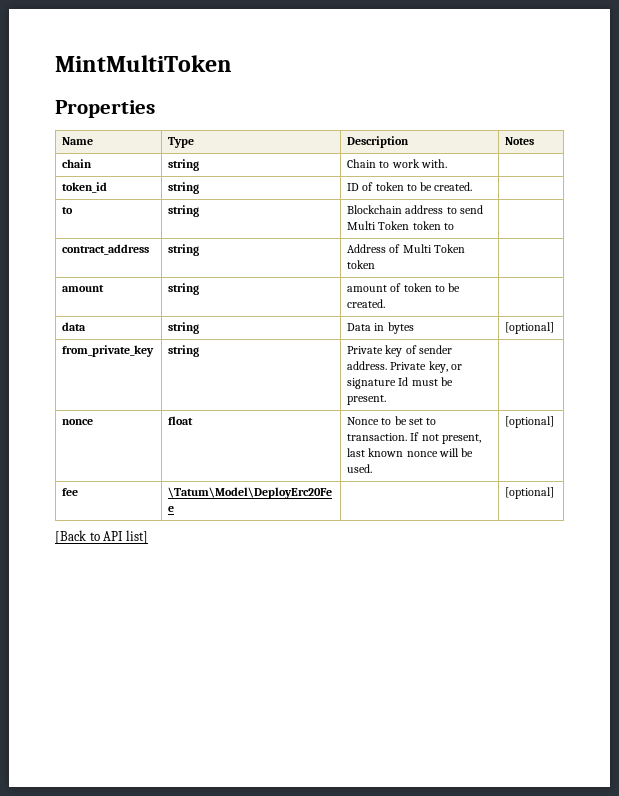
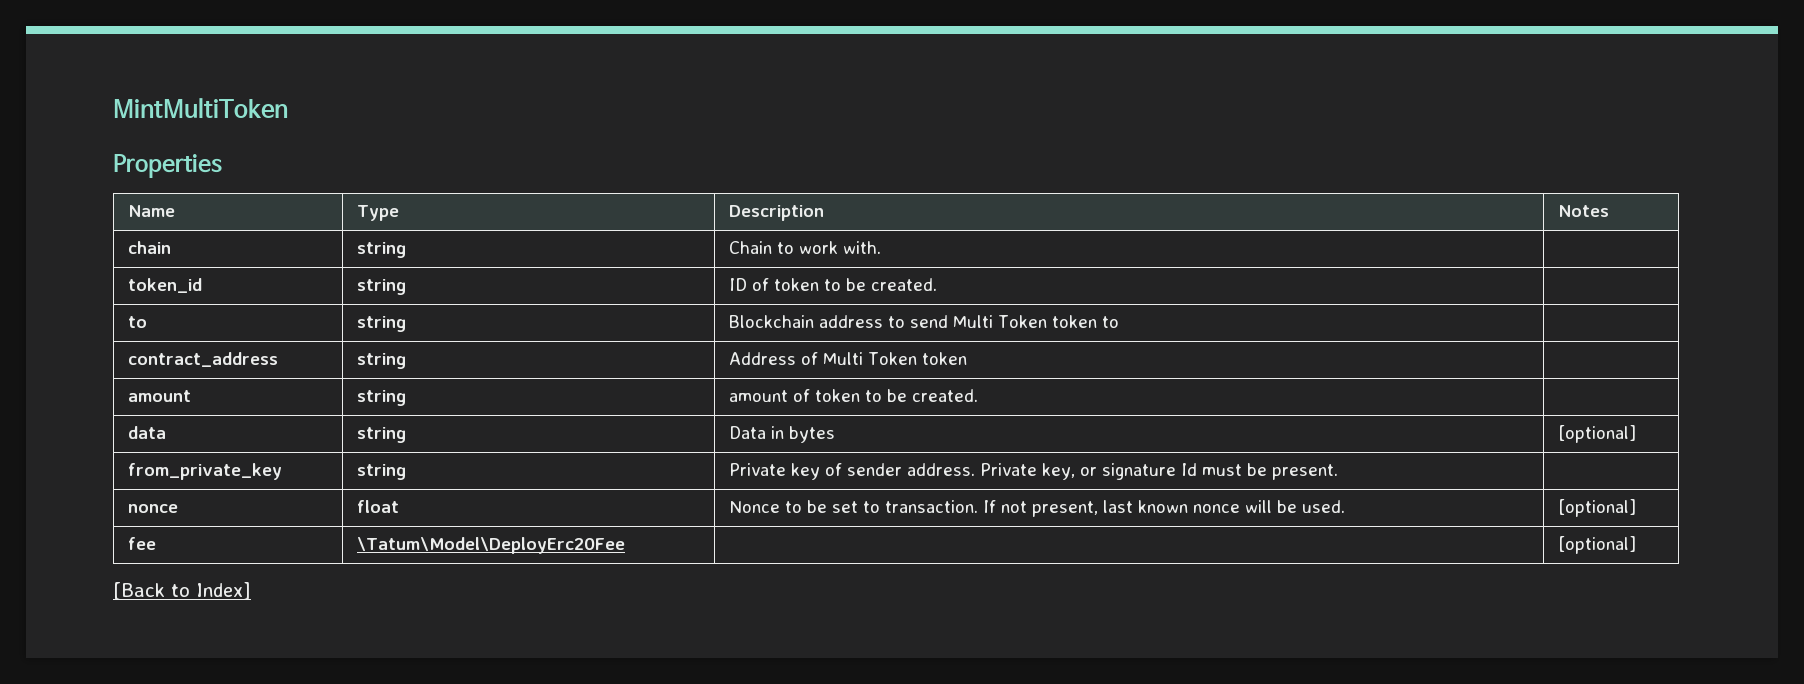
[103,530,148,544] API list] -> [196,582,251,600] Index]

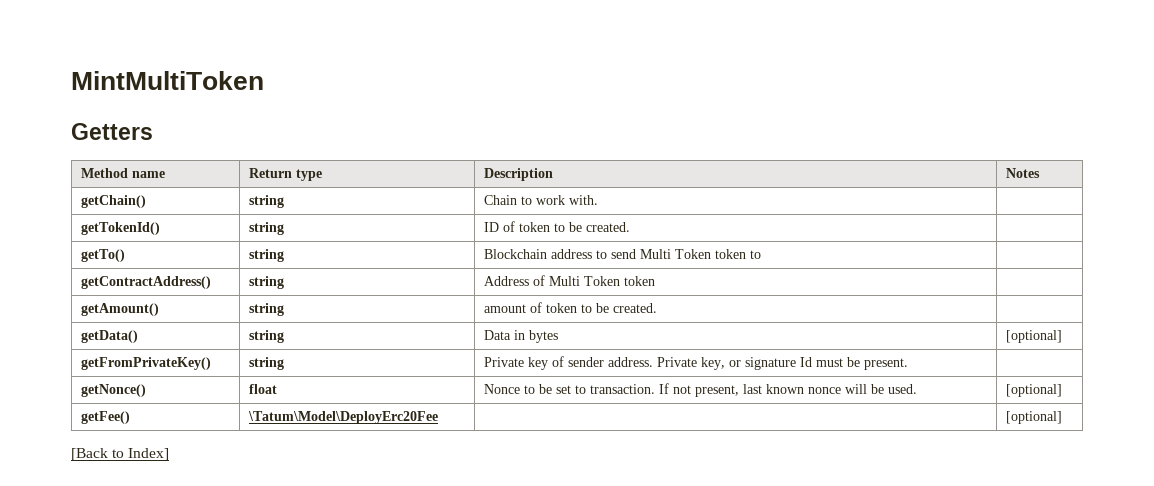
[113,154,222,178] [128,205,176,217] [357,205,400,221] Properties // Name | Type -> [71,123,153,140] [80,168,165,178] [248,168,322,181] Getters // Method name | Return type
[128,241,172,254] chain -> [80,195,146,208] getChain()
[128,278,203,293] token_id -> [80,222,160,235] getTokenId()
[128,316,148,328] to -> [80,249,125,262] getTo()
[128,352,279,367] contract_address -> [80,276,211,289] getContractAddress()
[128,390,192,402] amount -> [80,303,159,316] getAmount()
[128,426,167,439] data -> [80,330,138,343] getData()
[128,463,283,480] from_private_key -> [80,357,211,370] getFromPrivateKey()
[128,504,179,513] nonce -> [80,384,146,397] getNonce()
[128,537,157,550] fee -> [80,411,130,424] getFee()

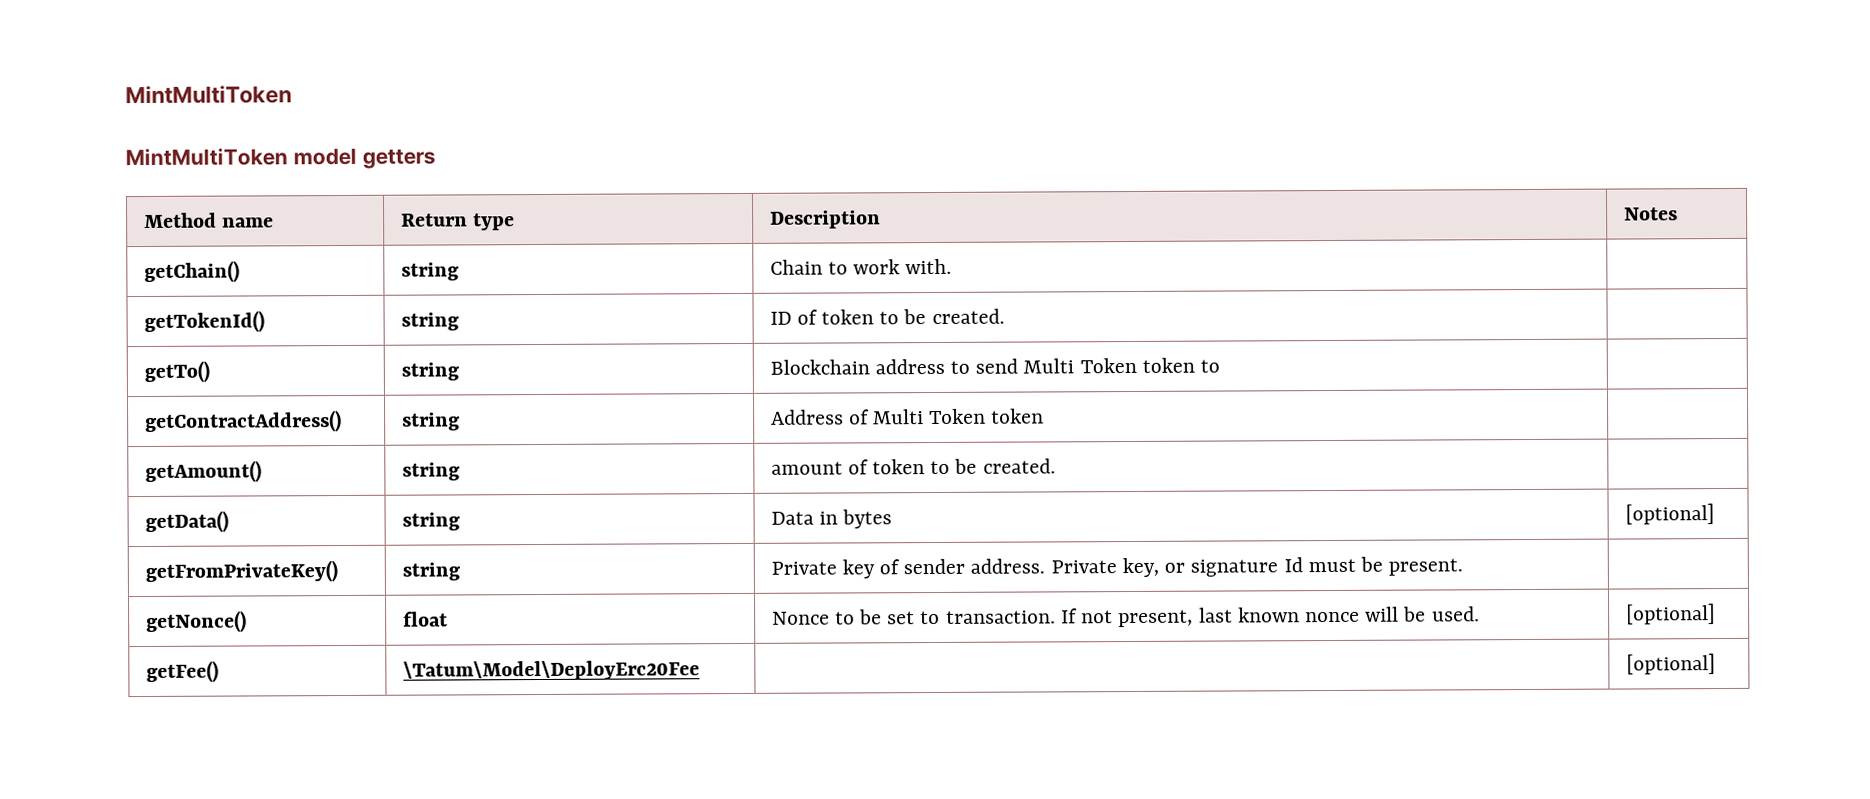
[71,123,153,140] Getters -> [125,147,436,169] MintMultiToken model getters
[71,448,170,461] // [Back to Index] -> (1716, 664) none

